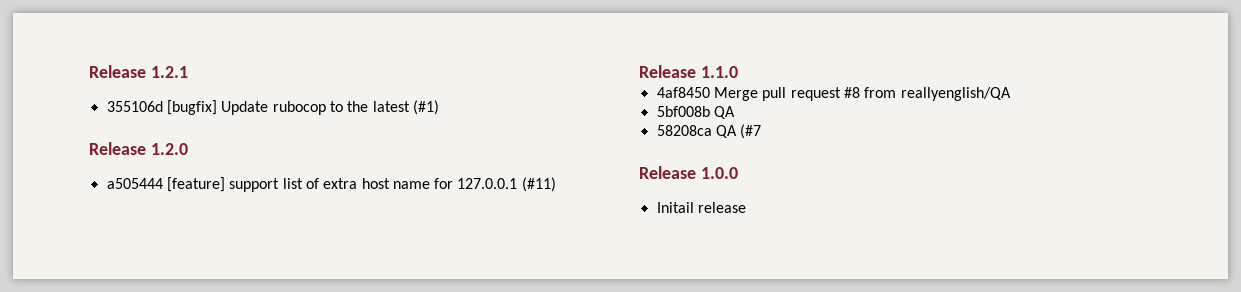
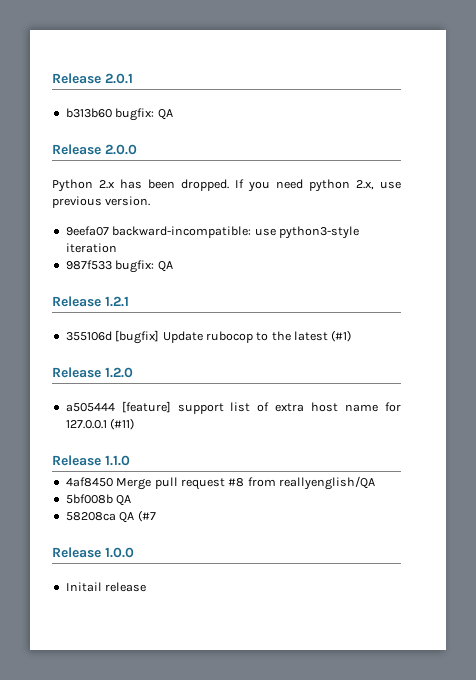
[89,65,146,78] Release -> [52,73,133,84] [65,108,173,121] [52,144,137,155] [52,179,401,192] [52,196,151,208] [65,226,359,239] [65,243,117,253] [65,260,173,273] [52,296,101,307] Release 2.0.1 // b313b60 bugfix: QA // Release 2.0.0 // Python 2.x has been dropped. If you need python 2.x, use previous version. // 9eefa07 backward-incompatible: use python3-style iteration // 987f533 bugfix: QA // Release

